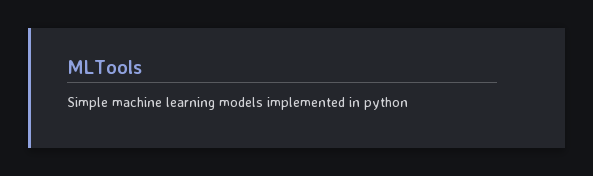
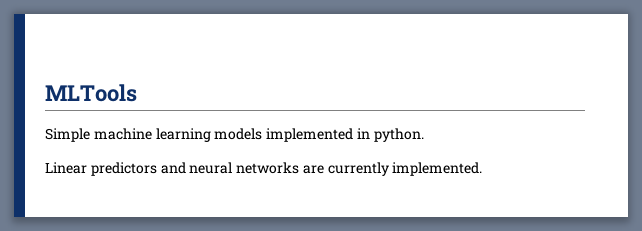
[364,97,408,110] python -> [373,128,424,142] [45,162,483,176] python. // Linear predictors and neural networks are currently implemented.

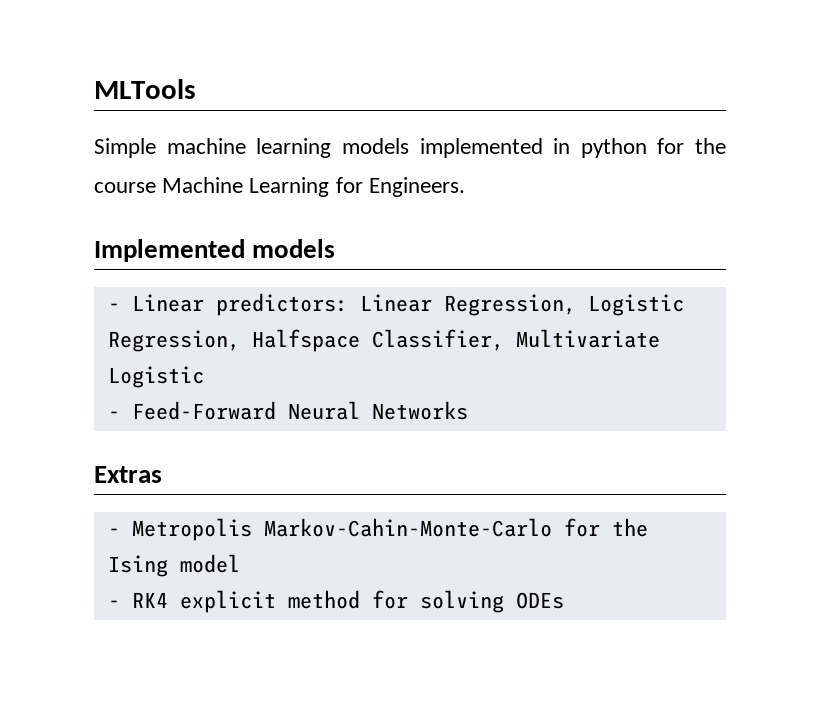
[373,128,424,142] [45,162,483,176] python. // Linear predictors and neural networks are currently implemented. -> [580,138,726,158] [94,177,465,197] [94,239,336,262] [107,293,684,316] [107,329,660,352] [107,366,204,388] [107,401,468,420] [94,466,162,483] [107,518,648,541] [107,554,240,577] [107,590,564,613] python for the course Machine Learning for Engineers. // Implemented models // - Linear predictors: Linear Regression, Logistic Regression, Halfspace Classifier, Multivariate Logistic // - Feed-Forward Neural Networks // Extras // - Metropolis Markov-Cahin-Monte-Carlo for the Ising model // - RK4 explicit method for solving ODEs

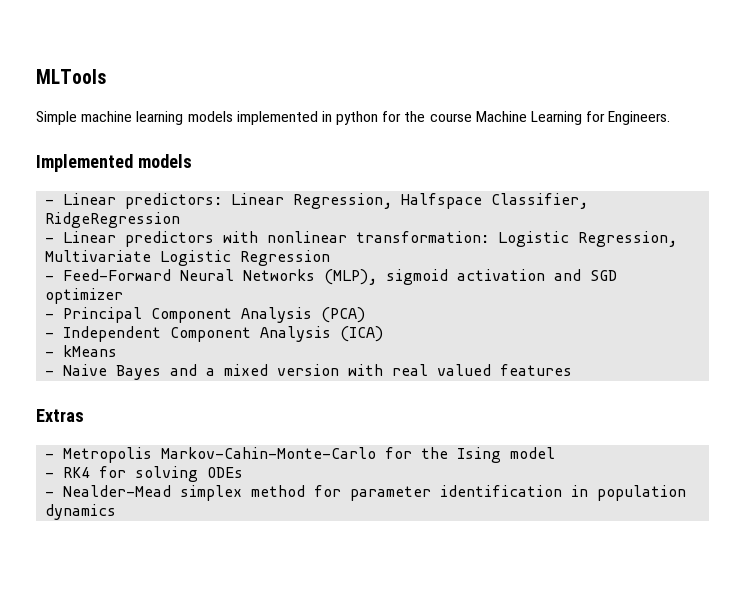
[587,294,684,316] [107,329,504,352] Logistic Regression, Halfspace Classifier, -> [401,193,589,209] [45,212,181,228] [45,231,678,247] Halfspace Classifier, RidgeRegression // - Linear predictors with nonlinear transformation: Logistic Regression,
(204, 377) none -> [240,250,331,266] Regression
(468, 410) none -> [324,269,618,285] [45,288,124,304] [45,307,366,323] [45,326,384,342] [45,345,118,357] [45,364,573,380] (MLP), sigmoid activation and SGD optimizer // - Principal Component Analysis (PCA) // - Independent Component Analysis (ICA) // - kMeans // - Naive Bayes and a mixed version with real valued features
[179,590,360,613] explicit method -> (91, 472) none
(564, 600) none -> [45,485,687,501] [45,504,117,520] // - Nealder-Mead simplex method for parameter identification in population dynamics

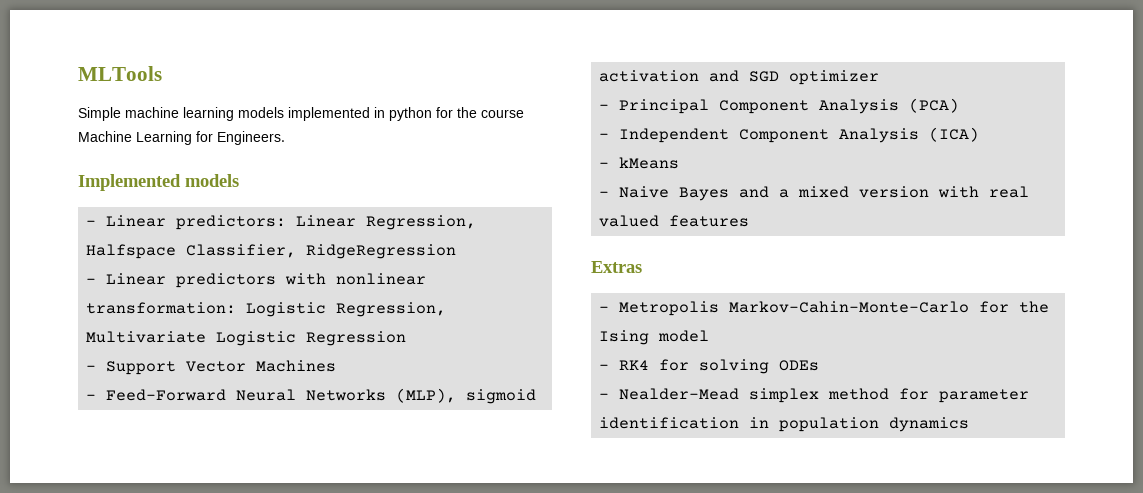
(331, 258) none -> [86,360,337,375] // - Support Vector Machines

